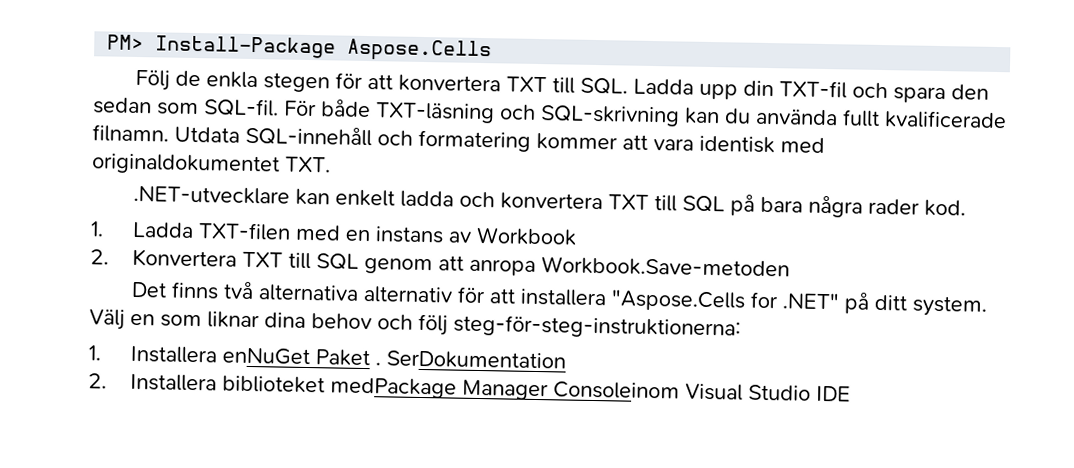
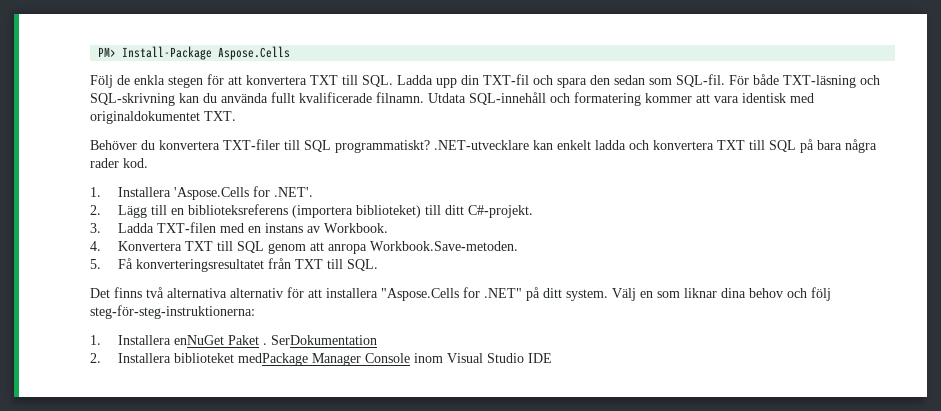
(331, 164) none -> [90,139,430,153] Behöver du konvertera TXT-filer till SQL programmatiskt?
(104, 229) none -> [117,186,313,200] [90,204,533,218] [90,223,101,233] Installera 'Aspose.Cells for .NET'. // 2. Lägg till en biblioteksreferens (importera biblioteket) till ditt C#-projekt. // 3.
[476,226,578,246] [90,249,109,265] Workbook // 2. -> [323,223,388,233] [90,241,101,251] Workbook. // 4.
[541,256,791,278] Workbook.Save-metoden -> [369,241,518,251] [90,258,378,272] Workbook.Save-metoden. // 5. Få konverteringsresultatet från TXT till SQL.
[553,381,681,400] Consoleinom -> [364,353,443,363] Console inom

